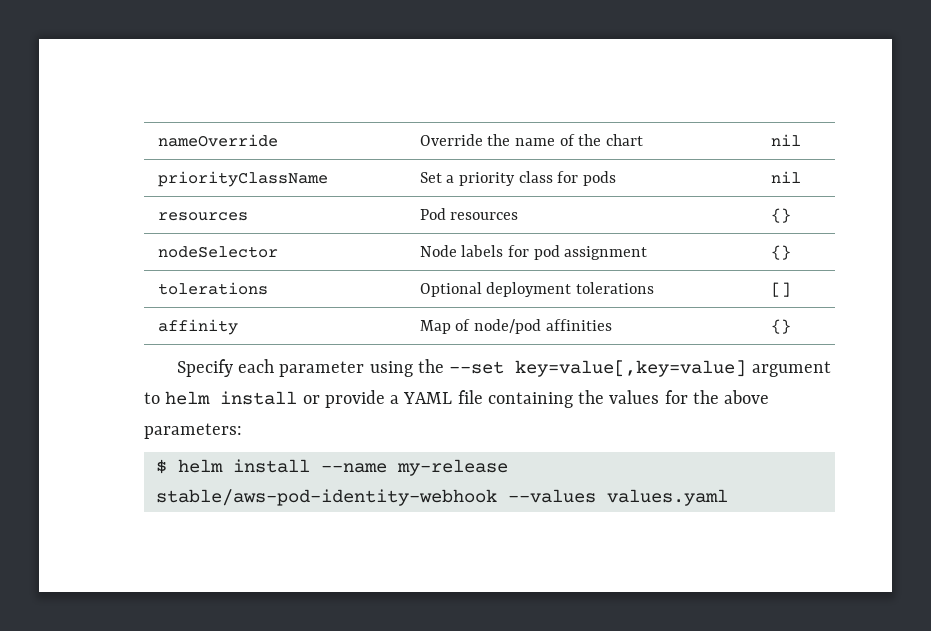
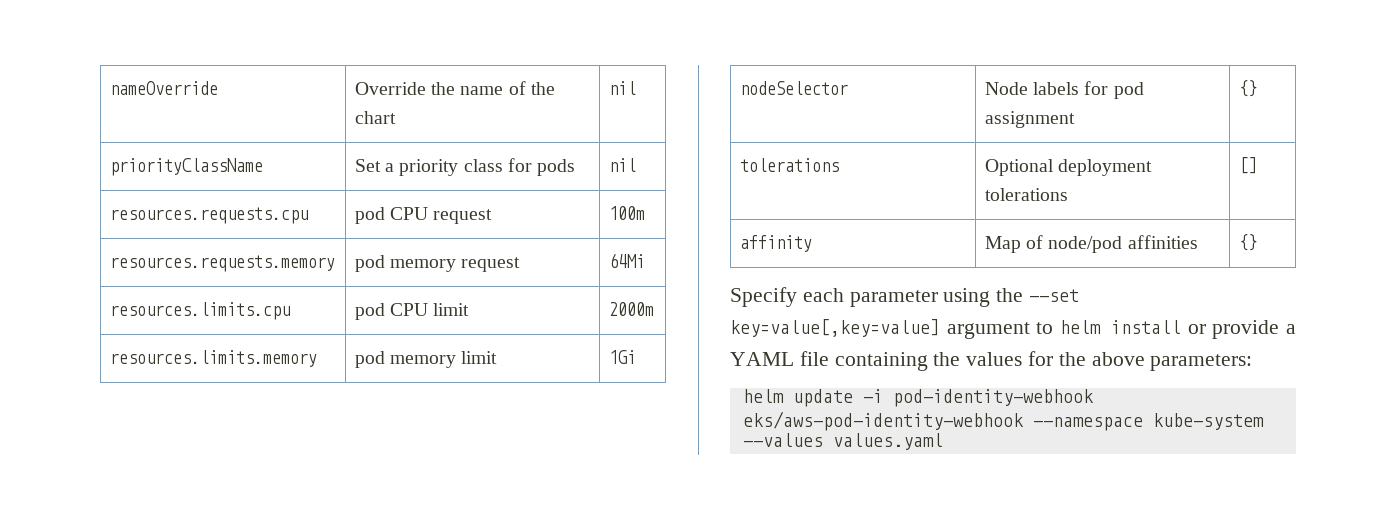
[157,212,248,221] [419,208,519,220] [770,208,791,223] resources | Pod resources | {} -> [109,207,308,224] [354,207,493,224] [608,206,645,220] [109,255,335,272] [354,255,521,272] [608,253,645,268] [109,302,290,320] [354,303,470,320] [608,302,654,316] [109,350,317,367] [354,351,498,368] [608,350,636,364] resources.requests.cpu | pod CPU request | 100m // resources.requests.memory | pod memory request | 64Mi // resources.limits.cpu | pod CPU limit | 2000m // resources.limits.memory | pod memory limit | 1Gi
[155,459,508,476] [155,489,497,506] $ helm install --name my-release stable/aws-pod-identity-webhook -> [742,389,1094,407] [742,411,1264,431] helm update -i pod-identity-webhook eks/aws-pod-identity-webhook --namespace kube-system

